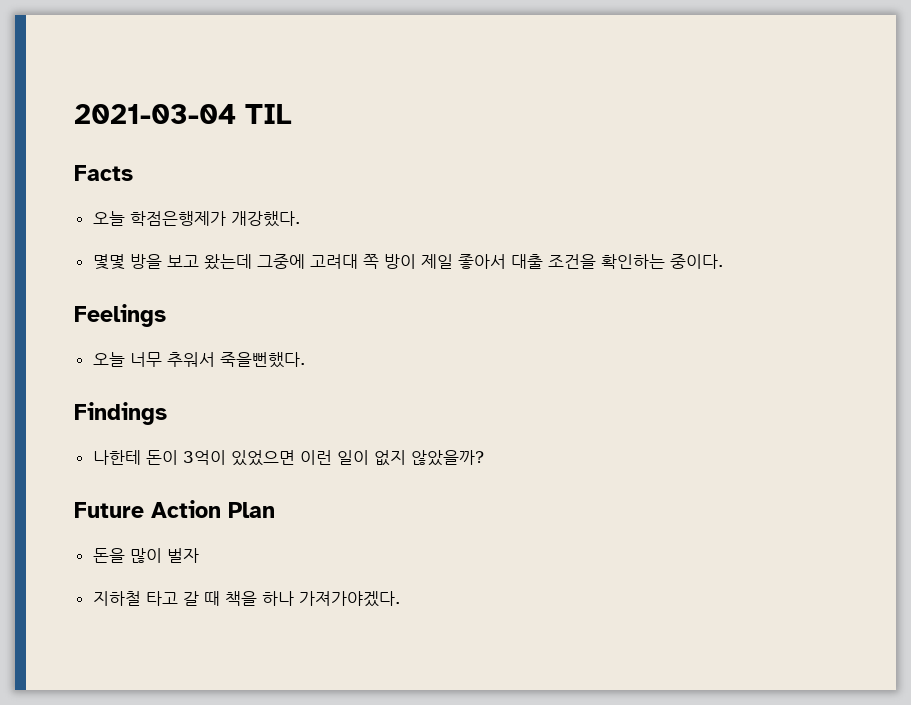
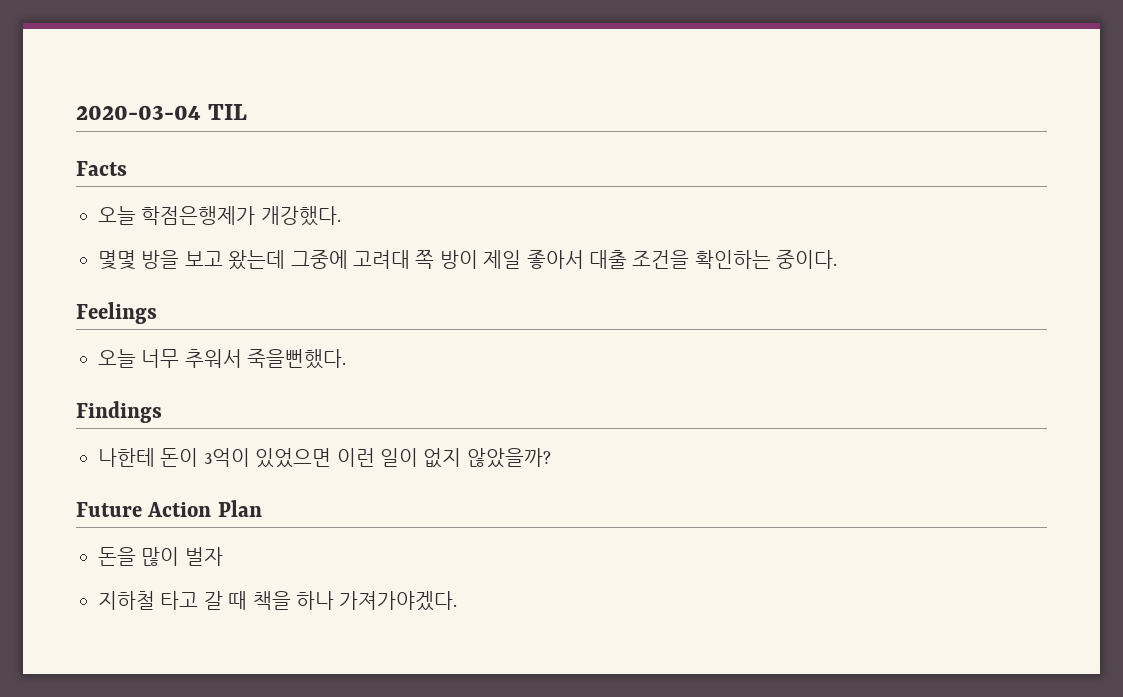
[74,104,236,124] 2021-03-04 -> [76,105,201,120] 2020-03-04

